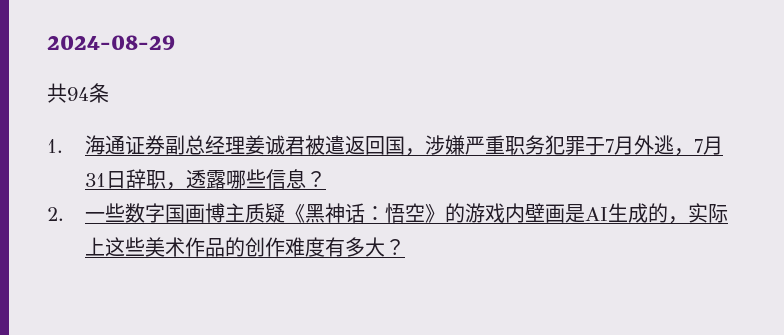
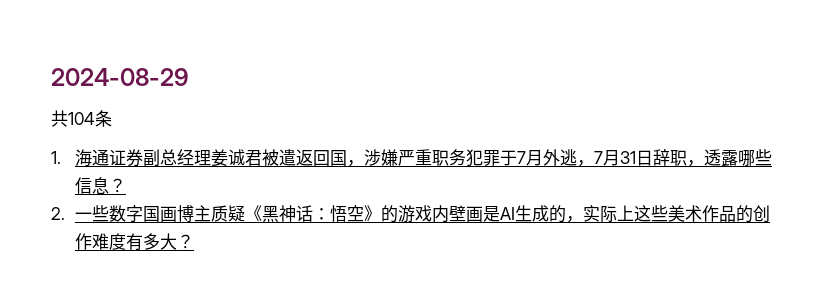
[67,87,89,101] 94 -> [68,112,95,125] 104

